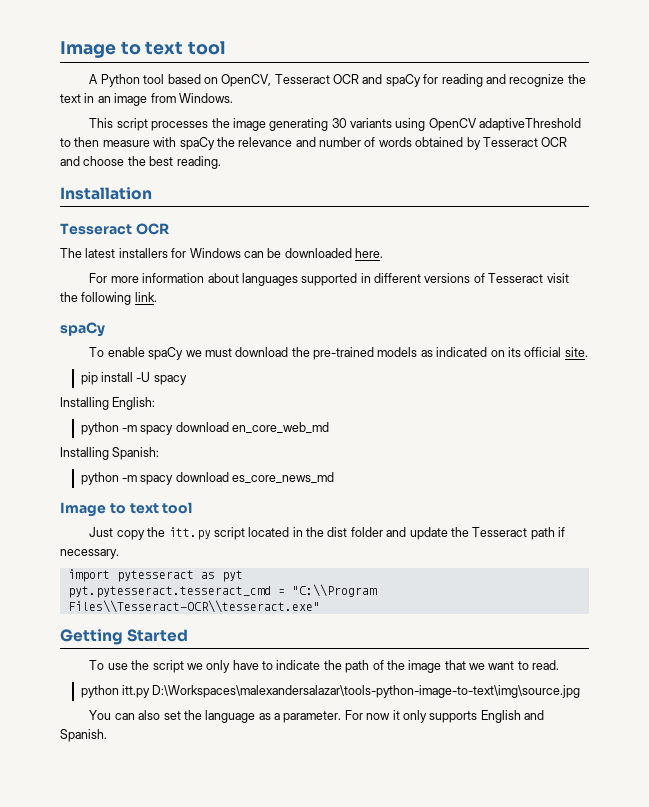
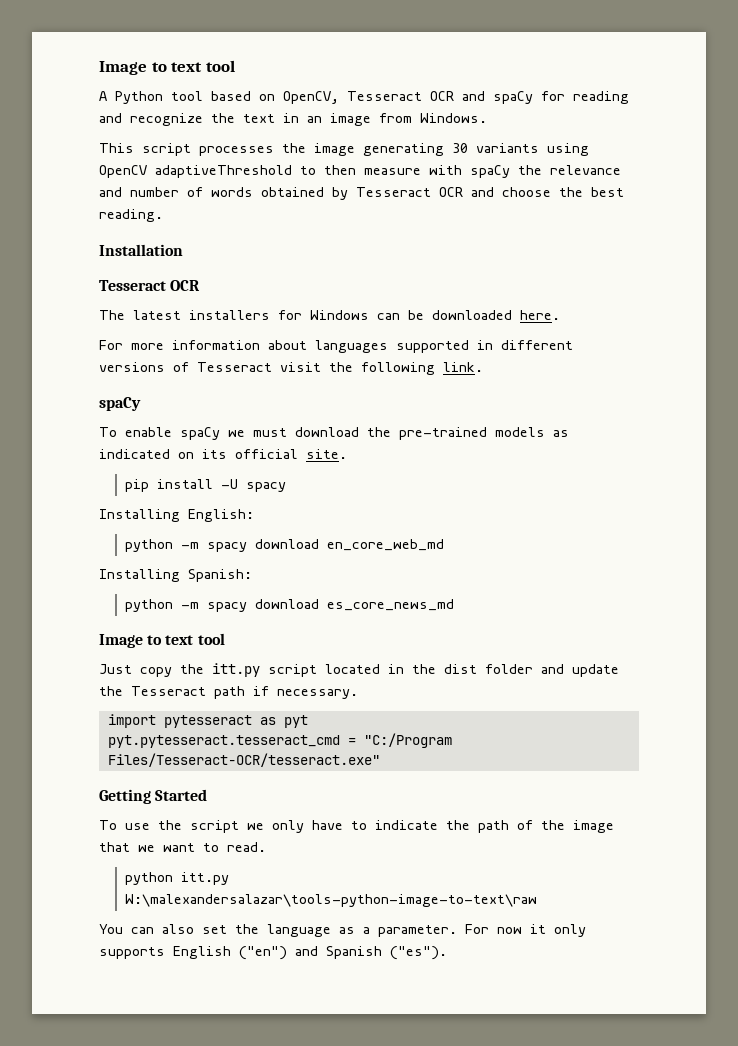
[291,584,377,597] [67,600,320,613] "C:\\Program Files\\Tesseract-OCR\\tesseract.exe" -> [363,733,452,748] [107,753,380,767] "C:/Program Files/Tesseract-OCR/tesseract.exe"
[152,685,581,698] D:\Workspaces\malexandersalazar\tools-python-image-to-text\img\source.jpg -> [124,894,537,907] W:\malexandersalazar\tools-python-image-to-text\raw
[524,710,545,720] [60,729,107,742] and Spanish. -> [239,946,447,960] ("en") and Spanish ("es").

